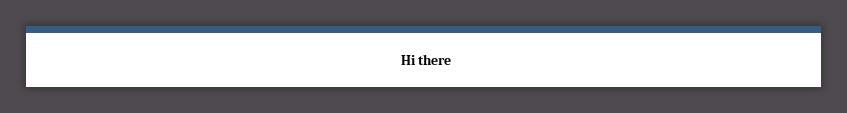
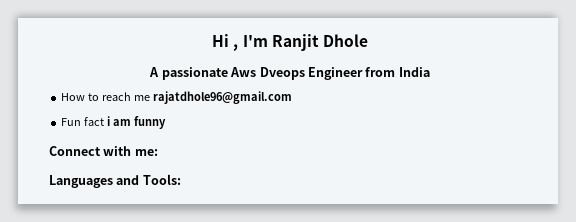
[418,54,452,65] there -> [233,34,368,51] [149,67,430,80] [61,91,292,104] [61,116,166,129] [49,146,158,156] [49,174,181,188] , I'm Ranjit Dhole // A passionate Aws Dveops Engineer from India // How to reach me rajatdhole96@gmail.com // Fun fact i am funny // Connect with me: // Languages and Tools:

